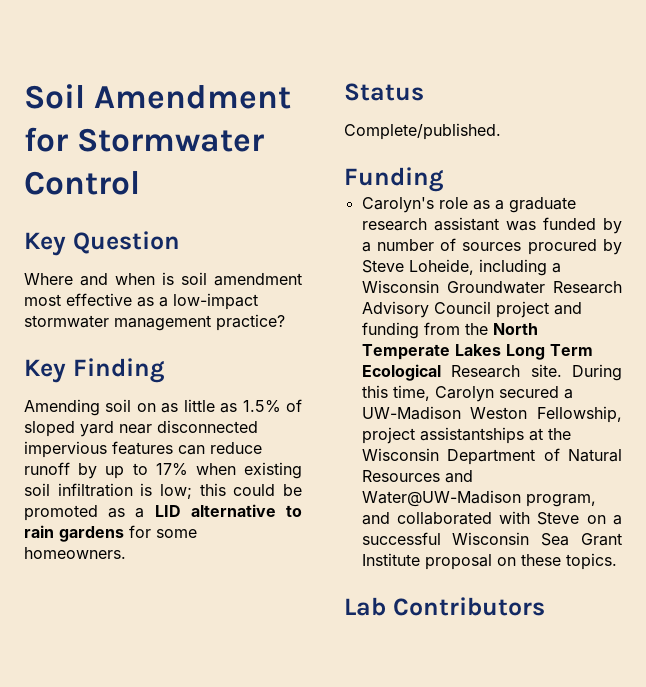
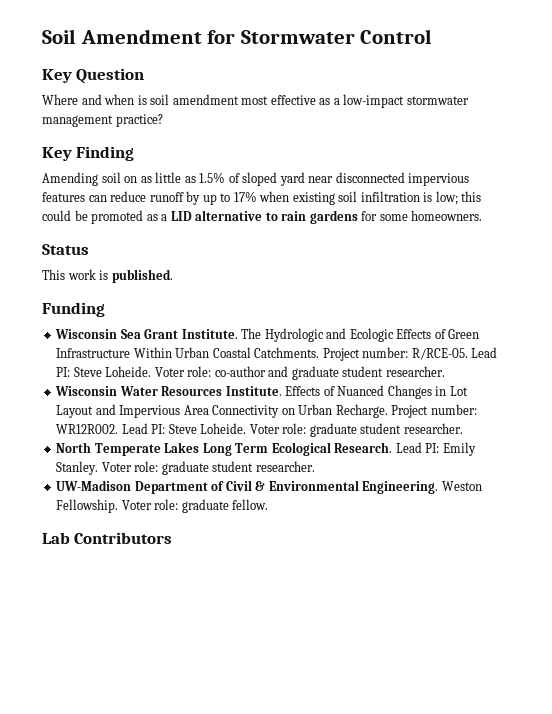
[344,123,501,140] [344,167,444,192] [361,197,576,213] [361,217,622,234] [361,238,622,255] [361,259,561,276] [361,280,622,294] [361,301,582,318] [361,322,488,339] Complete/published. // Funding // Carolyn's role as a graduate research assistant was funded by a number of sources procured by Steve Loheide, including a Wisconsin Groundwater Research Advisory Council project and funding from the -> [42,269,173,283] [42,302,105,317] [55,328,480,342] [56,347,498,361] [56,366,445,380] [55,385,468,399] [56,404,477,418] [56,423,463,437] This work is published. // Funding // Wisconsin Sea Grant Institute. The Hydrologic and Ecologic Effects of Green Infrastructure Within Urban Coastal Catchments. Project number: R/RCE-05. Lead PI: Steve Loheide. Voter role: co-author and graduate student researcher. // Wisconsin Water Resources Institute. Effects of Nuanced Changes in Lot Layout and Impervious Area Connectivity on Urban Recharge. Project number: WR12R002. Lead PI: Steve Loheide. Voter role: graduate student researcher. //
[451,364,622,381] [361,385,573,402] [361,406,622,423] [361,427,571,444] [361,448,622,465] [361,470,473,483] [361,490,596,507] [361,511,622,525] [361,532,622,546] [361,553,617,570] Research site. During this time, Carolyn secured a UW-Madison Weston Fellowship, project assistantships at the Wisconsin Department of Natural Resources and Water@UW-Madison program, and collaborated with Steve on a successful Wisconsin Sea Grant Institute proposal on these topics. -> [334,442,476,456] [56,461,315,475] [56,480,482,494] [56,499,269,513] Research. Lead PI: Emily Stanley. Voter role: graduate student researcher. // UW-Madison Department of Civil & Environmental Engineering. Weston Fellowship. Voter role: graduate fellow.

